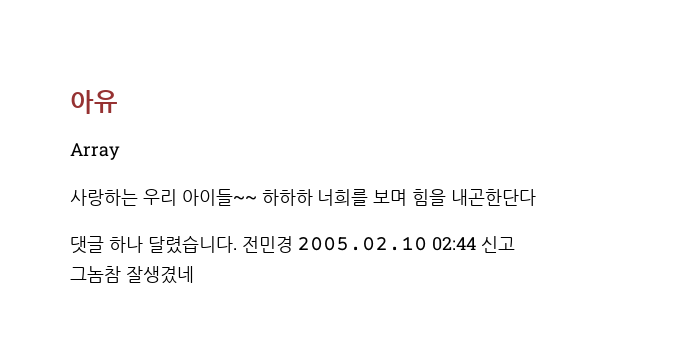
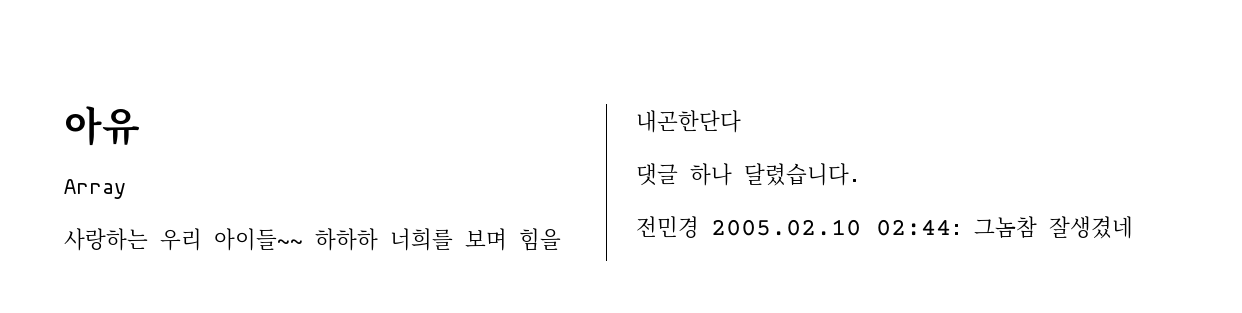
(237, 244) none -> (860, 174) //
[432,236,516,253] 02:44 신고 // -> [876,219,962,236] 02:44:

